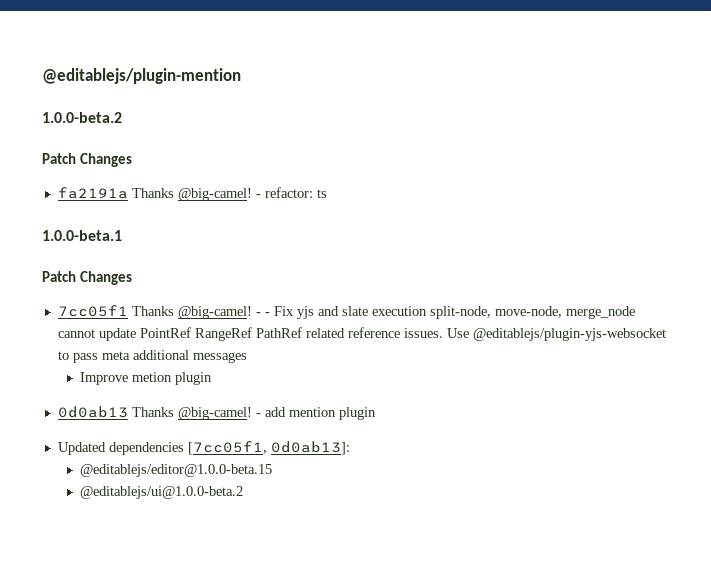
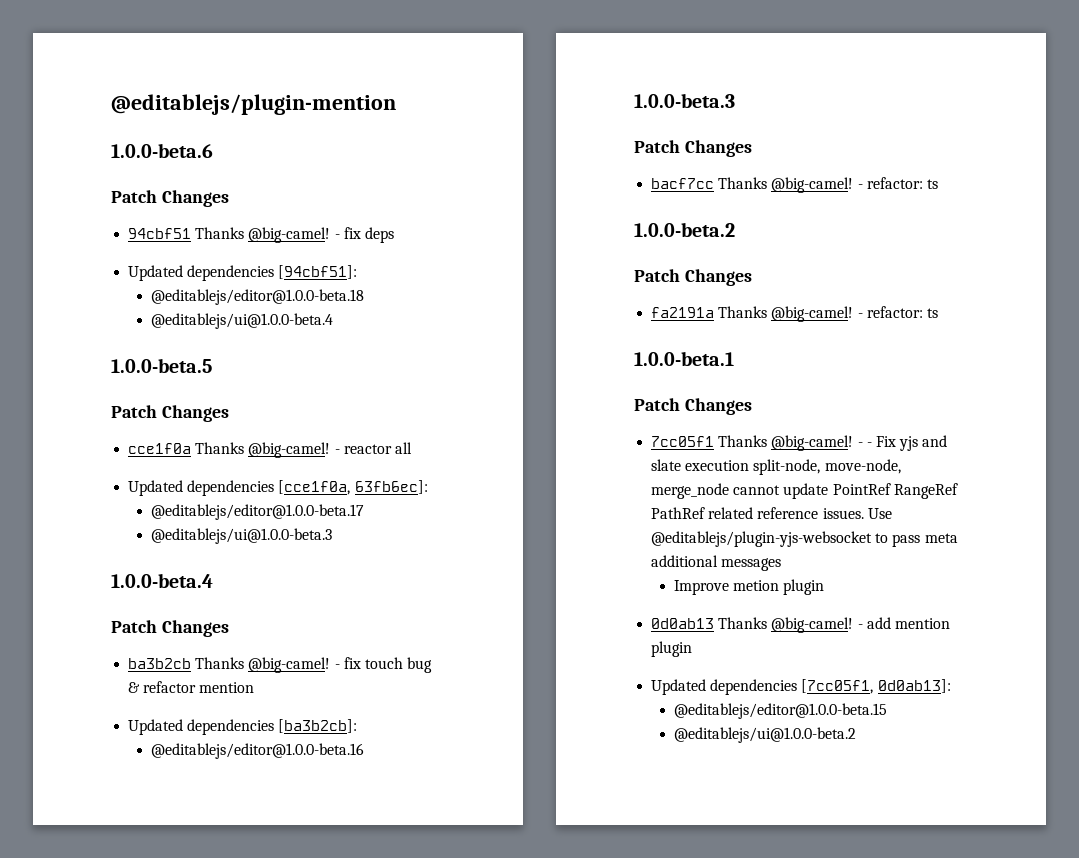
(241, 76) none -> [111,143,213,158] [111,190,229,207] [128,227,394,243] [128,265,358,281] [150,289,364,305] [150,313,333,329] [111,358,212,373] [111,405,229,422] [128,442,412,458] [128,480,428,496] [150,504,364,520] [150,528,332,544] [111,573,213,588] [111,620,229,637] [128,657,433,673] [128,681,255,693] [128,719,358,735] [150,743,364,759] [634,93,735,108] [634,140,752,157] [651,177,938,193] // 1.0.0-beta.6 // Patch Changes // 94cbf51 Thanks @big-camel! - fix deps // Updated dependencies [94cbf51]: // @editablejs/editor@1.0.0-beta.18 // @editablejs/ui@1.0.0-beta.4 // 1.0.0-beta.5 // Patch Changes // cce1f0a Thanks @big-camel! - reactor all // Updated dependencies [cce1f0a, 63fb6ec]: // @editablejs/editor@1.0.0-beta.17 // @editablejs/ui@1.0.0-beta.3 // 1.0.0-beta.4 // Patch Changes // ba3b2cb Thanks @big-camel! - fix touch bug & refactor mention // Updated dependencies [ba3b2cb]: // @editablejs/editor@1.0.0-beta.16 // 1.0.0-beta.3 // Patch Changes // bacf7cc Thanks @big-camel! - refactor: ts

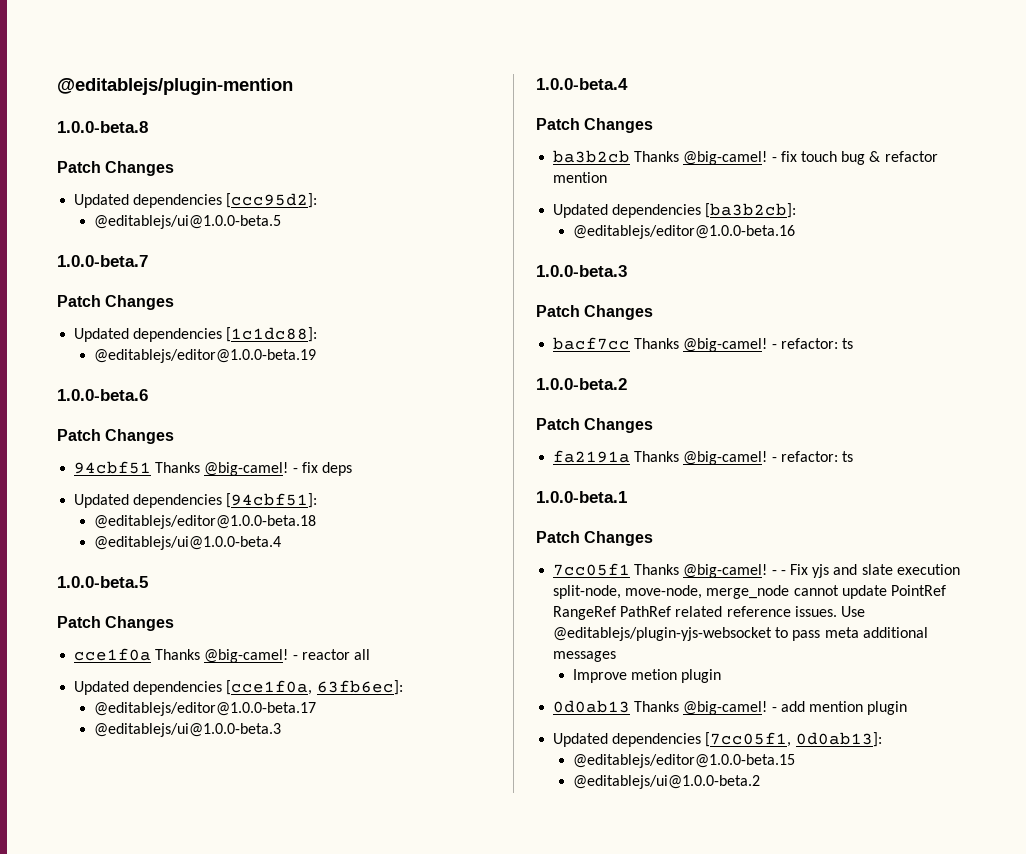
(396, 104) none -> [57,121,148,133] [57,161,175,176] [74,193,318,208] [93,215,281,229] [57,255,148,267] [57,295,175,310] [74,327,318,342] [93,349,316,363] // 1.0.0-beta.8 // Patch Changes // Updated dependencies [ccc95d2]: // @editablejs/ui@1.0.0-beta.5 // 1.0.0-beta.7 // Patch Changes // Updated dependencies [1c1dc88]: // @editablejs/editor@1.0.0-beta.19

